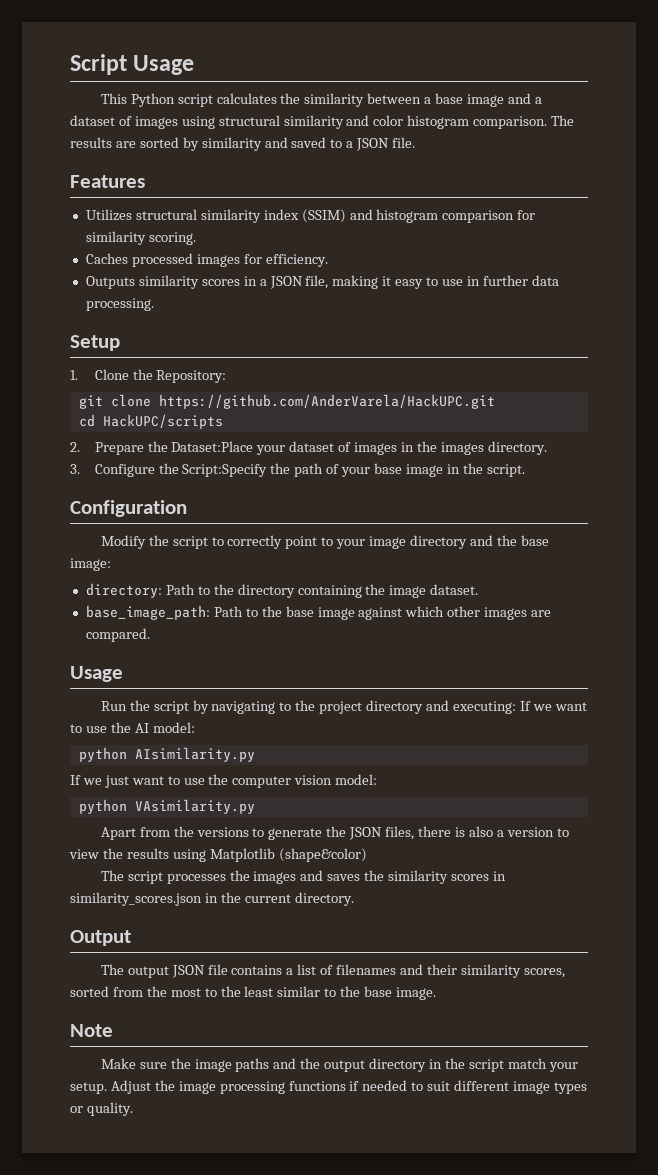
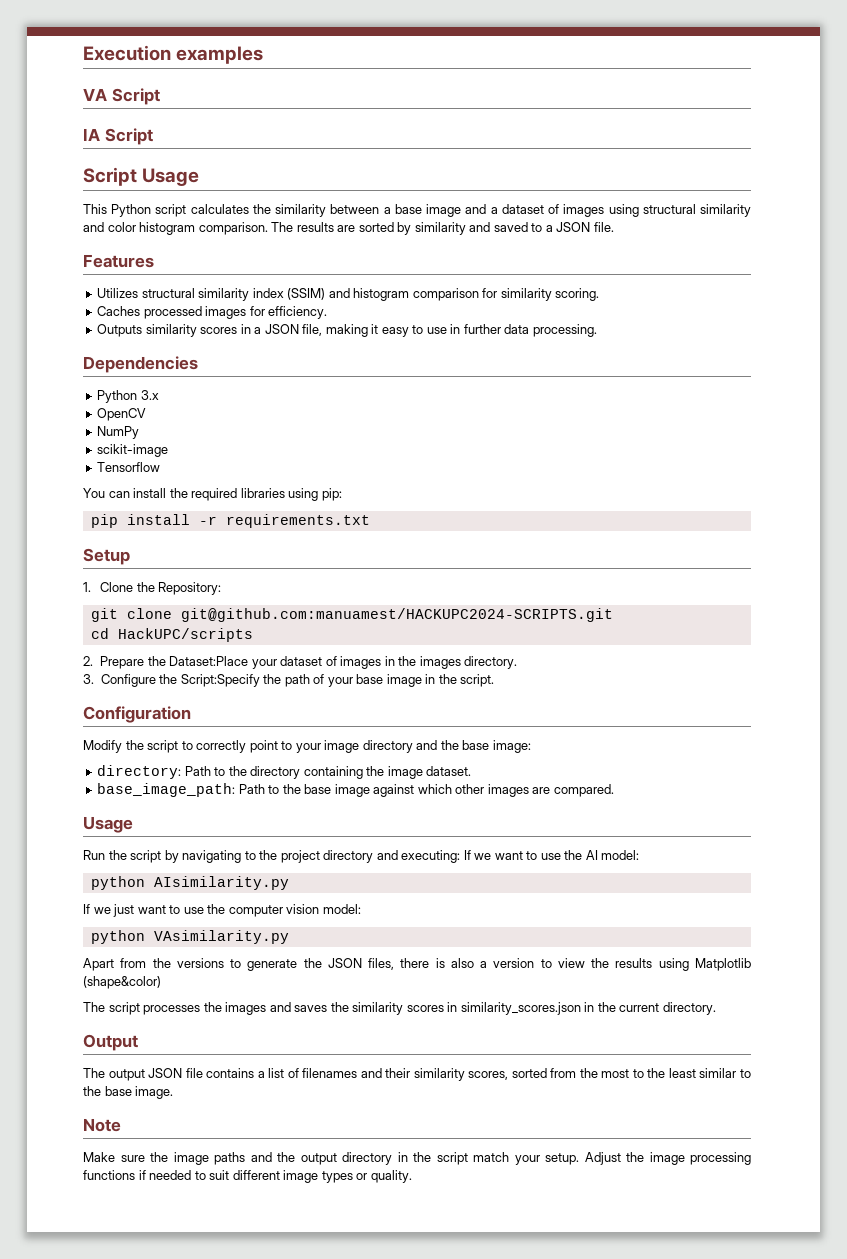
(70, 64) none -> [83,45,264,64] [83,88,160,105] [83,128,153,145] Execution examples // VA Script // IA Script //
(154, 304) none -> [83,356,198,373] [97,390,159,403] [97,408,147,421] [97,426,140,439] [97,444,169,457] [97,462,161,472] [83,488,342,501] [90,514,370,528] // Dependencies // Python 3.x // OpenCV // NumPy // scikit-image // Tensorflow // You can install the required libraries using pip: // pip install -r requirements.txt
[158,394,495,409] https://github.com/AnderVarela/HackUPC.git -> [180,608,613,622] git@github.com:manuamest/HACKUPC2024-SCRIPTS.git

